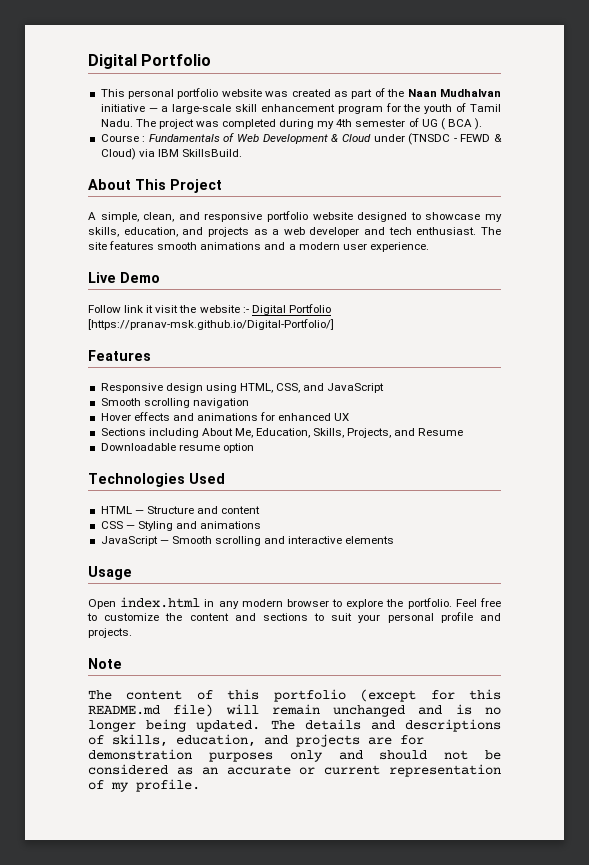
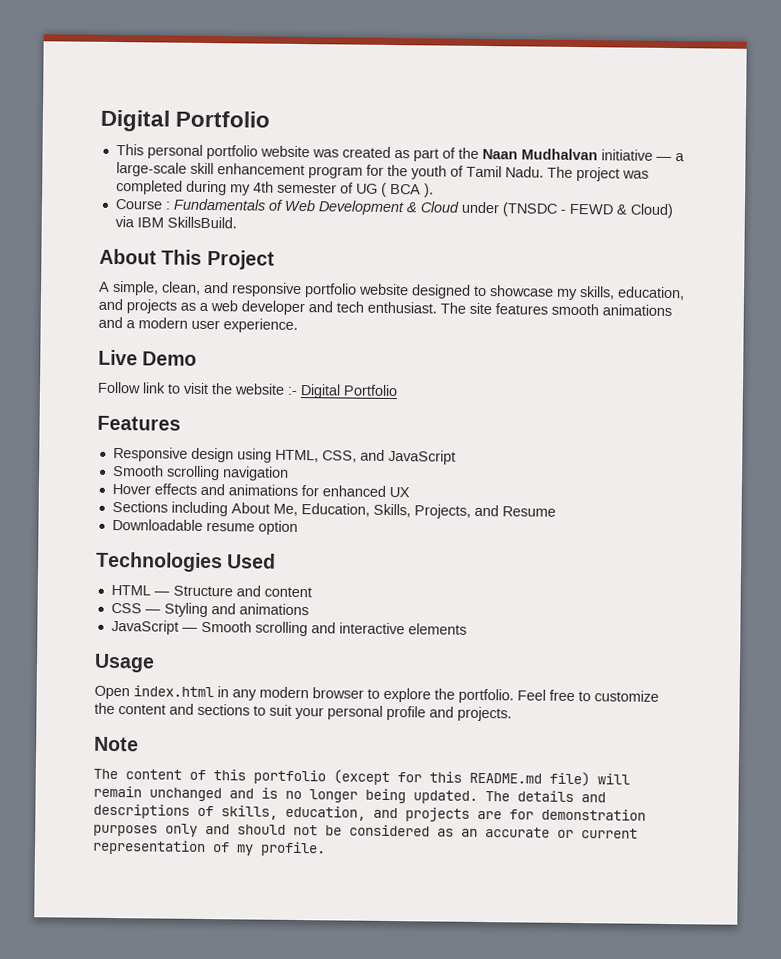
[146,305,154,313] it -> [167,383,181,394] to
[88,319,334,330] [https://pranav-msk.github.io/Digital-Portfolio/] -> (398, 390) none

